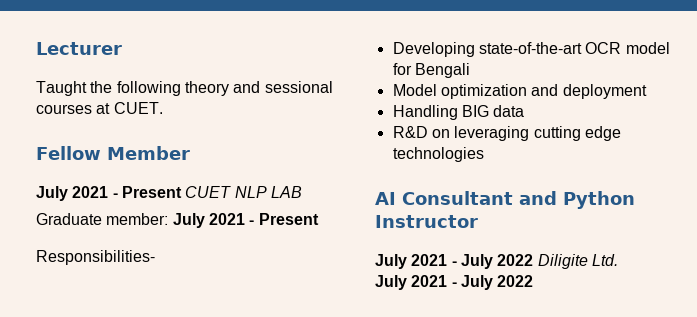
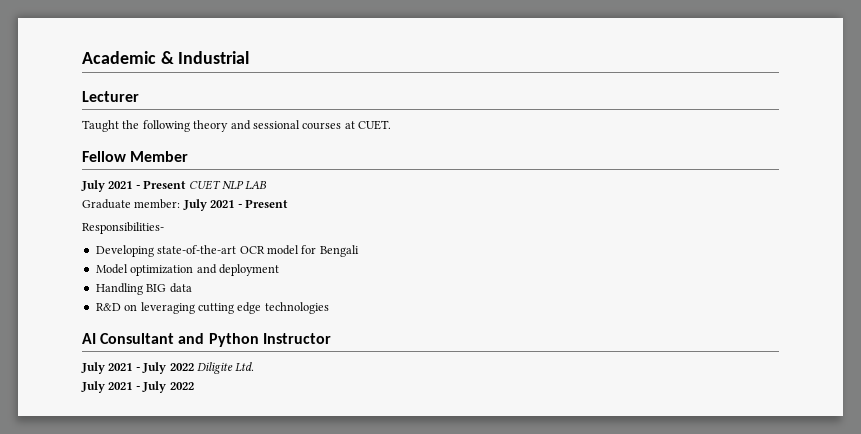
(36, 48) none -> [82,51,250,64] Academic & Industrial //

